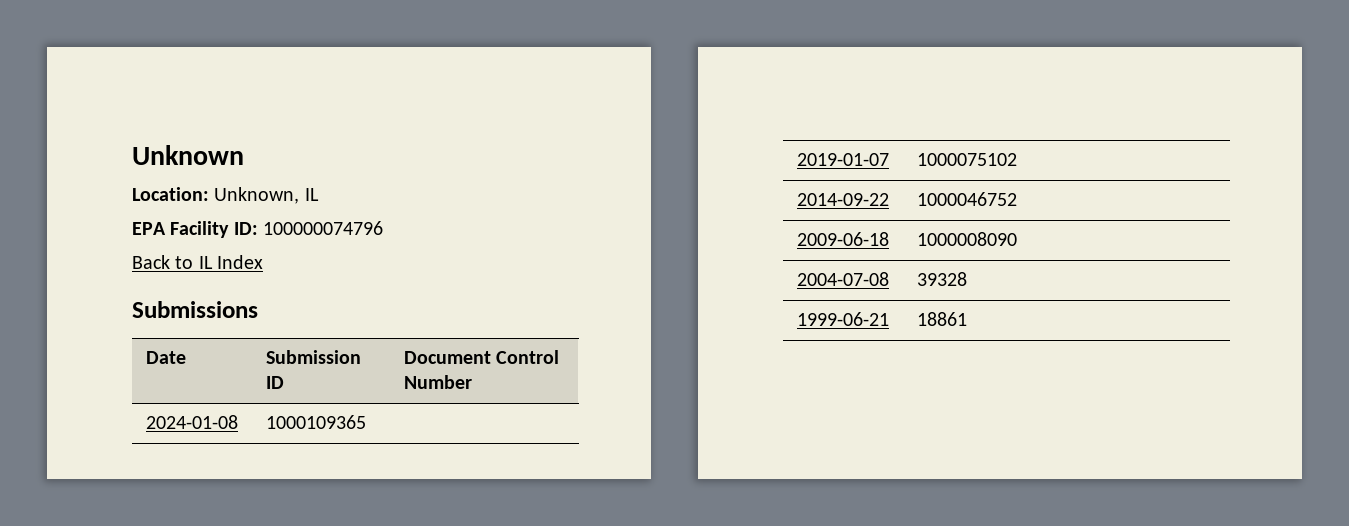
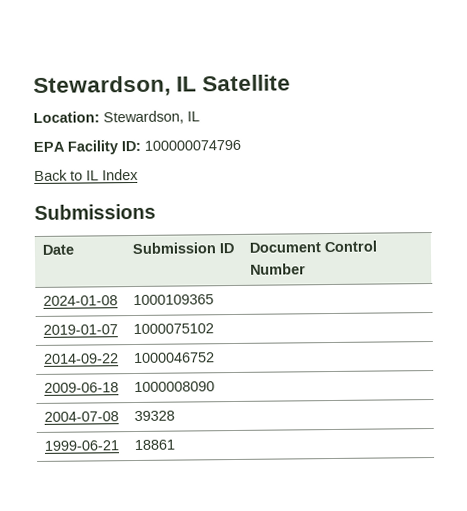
[132,145,244,165] Unknown -> [33,74,292,98] Stewardson, IL Satellite
[214,187,300,204] Unknown, -> [103,110,184,125] Stewardson,

